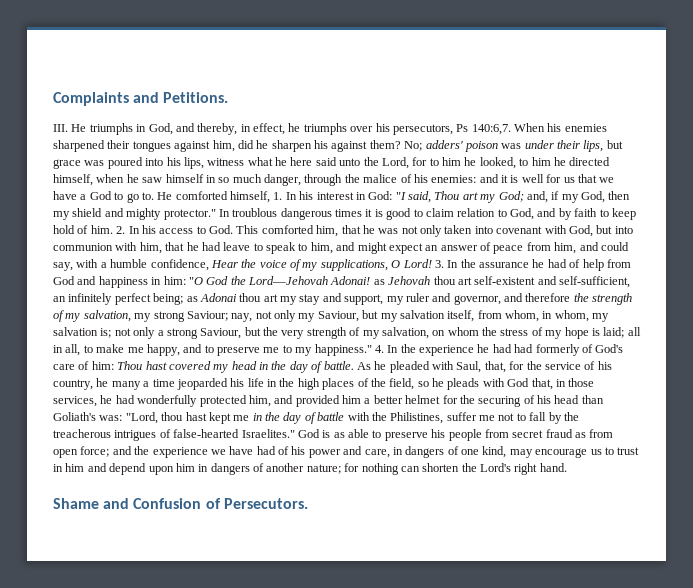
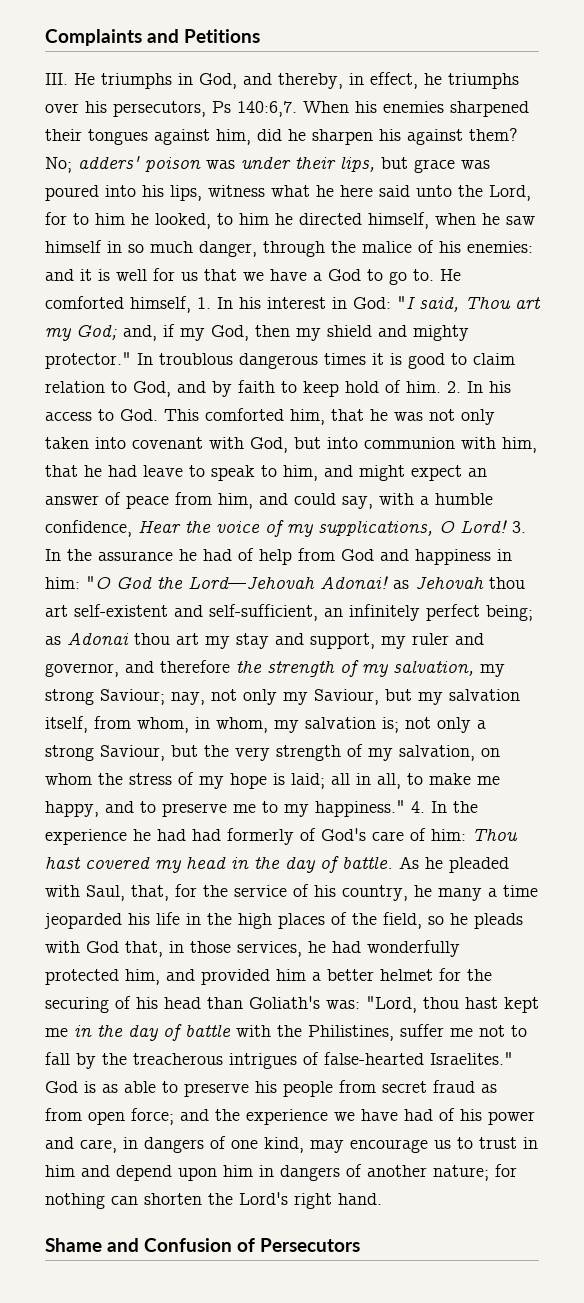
[163,92,229,103] Petitions. -> [184,29,260,43] Petitions
[223,498,308,509] Persecutors. -> [260,1238,360,1252] Persecutors

